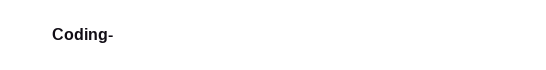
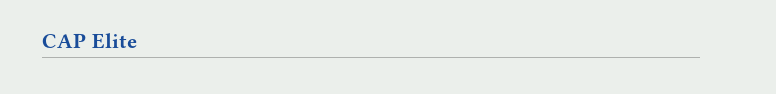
[52,28,113,43] Coding- -> [42,33,137,49] CAP Elite

